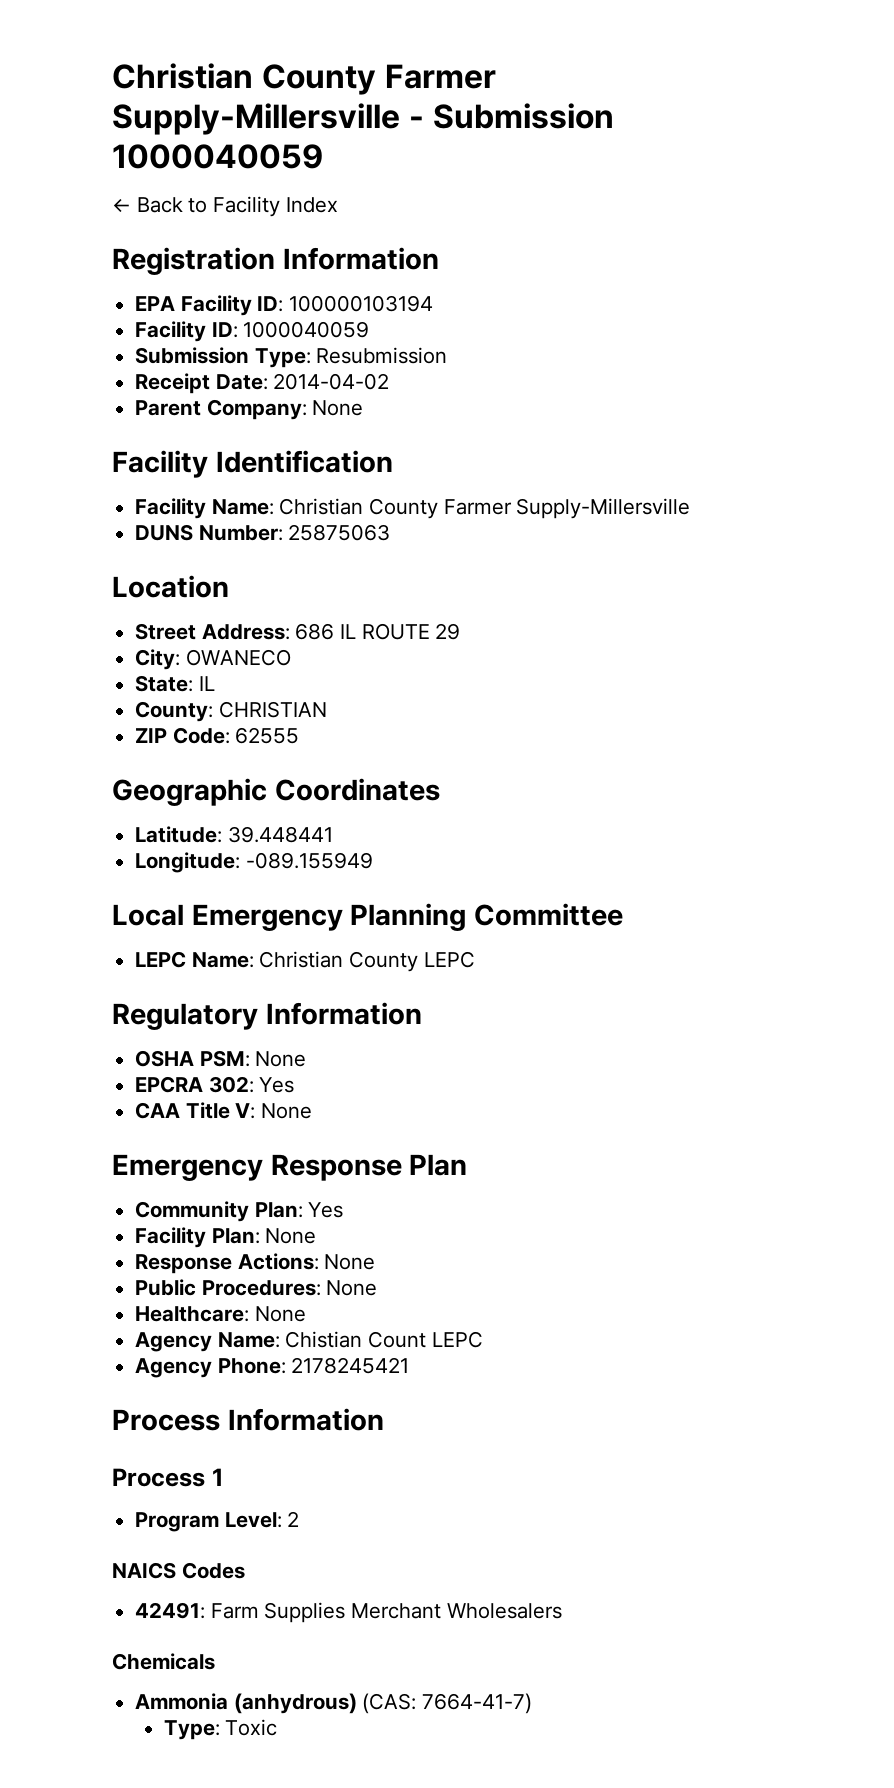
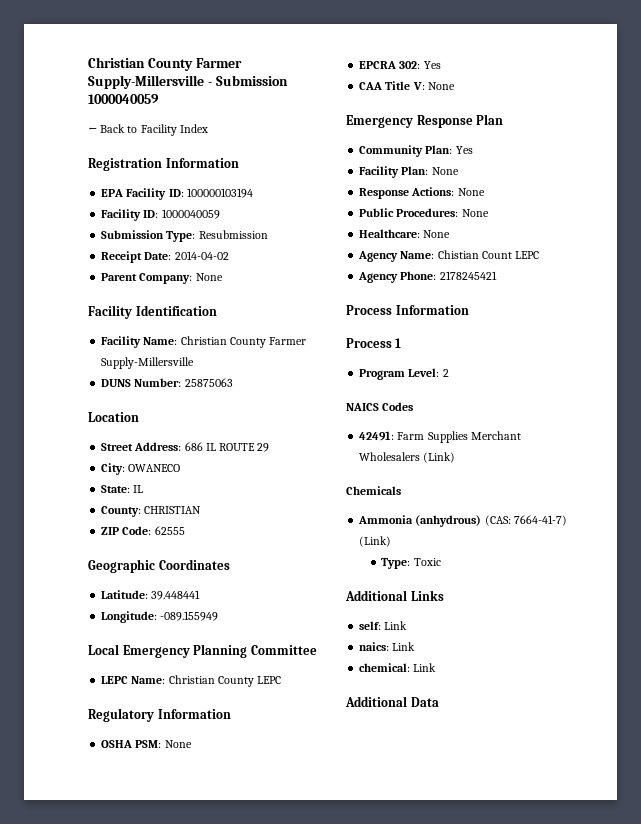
(562, 1611) none -> [423,452,456,463] (Link)
(533, 1703) none -> [359,536,392,547] (Link)
(278, 1727) none -> [345,590,444,601] [359,621,408,630] [359,642,416,651] [359,663,437,672] [345,696,439,707] // Additional Links // self: Link // naics: Link // chemical: Link // Additional Data

